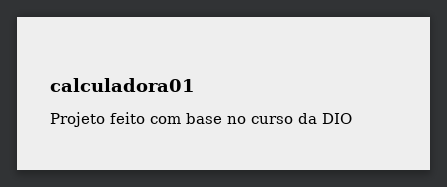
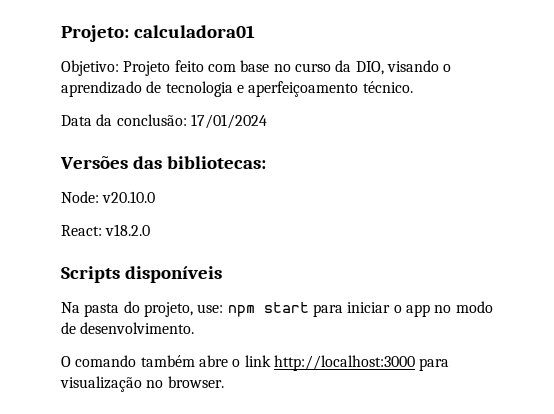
(50, 85) none -> [61,25,129,42] Projeto:
(195, 85) none -> [61,60,119,76] Objetivo:
[322,113,352,124] DIO -> [355,60,452,75] [61,81,413,97] [61,114,267,129] [60,156,266,169] [61,191,156,203] [61,224,151,236] [61,266,222,283] [61,301,493,317] [61,322,195,334] [61,355,450,371] [60,376,224,392] DIO, visando o aprendizado de tecnologia e aperfeiçoamento técnico. // Data da conclusão: 17/01/2024 // Versões das bibliotecas: // Node: v20.10.0 // React: v18.2.0 // Scripts disponíveis // Na pasta do projeto, use: npm start para iniciar o app no modo de desenvolvimento. // O comando também abre o link http://localhost:3000 para visualização no browser.

